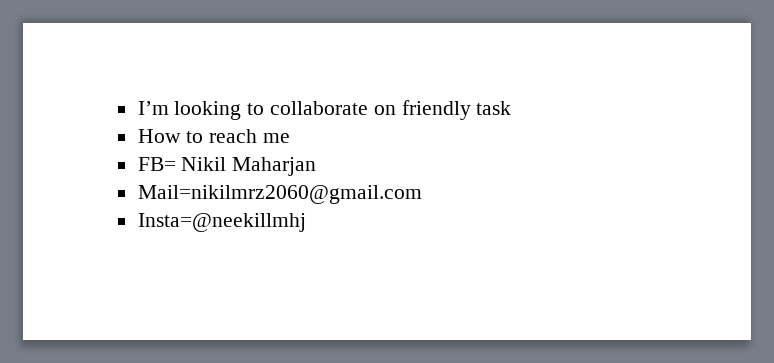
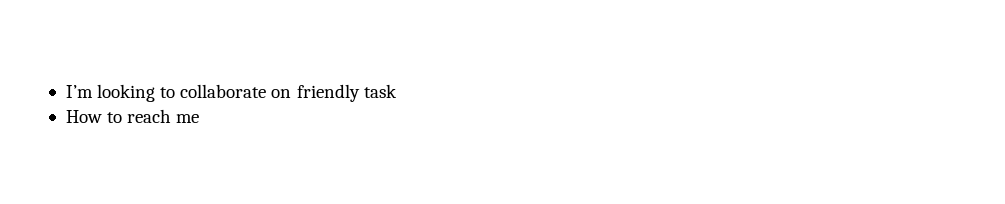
[137,157,317,176] [137,185,422,204] [137,213,306,232] // FB= Nikil Maharjan // Mail=nikilmrz2060@gmail.com // Insta=@neekillmhj -> (200, 118) none

